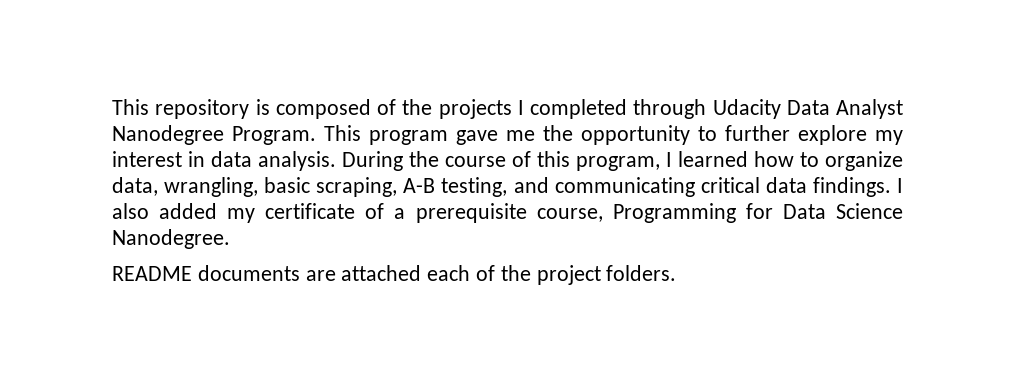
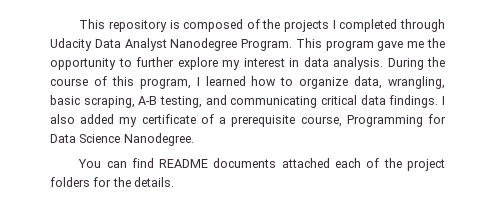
(230, 239) none -> [78,158,154,168] You can find
[305,270,336,281] are -> (277, 163) none
[606,265,677,281] folders. -> [50,177,175,187] folders for the details.

